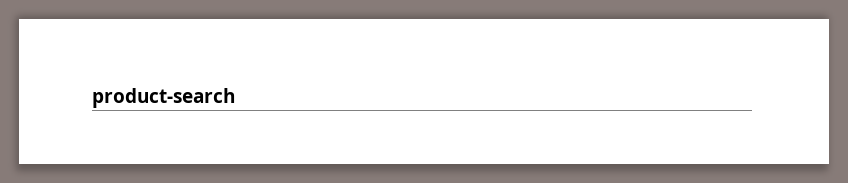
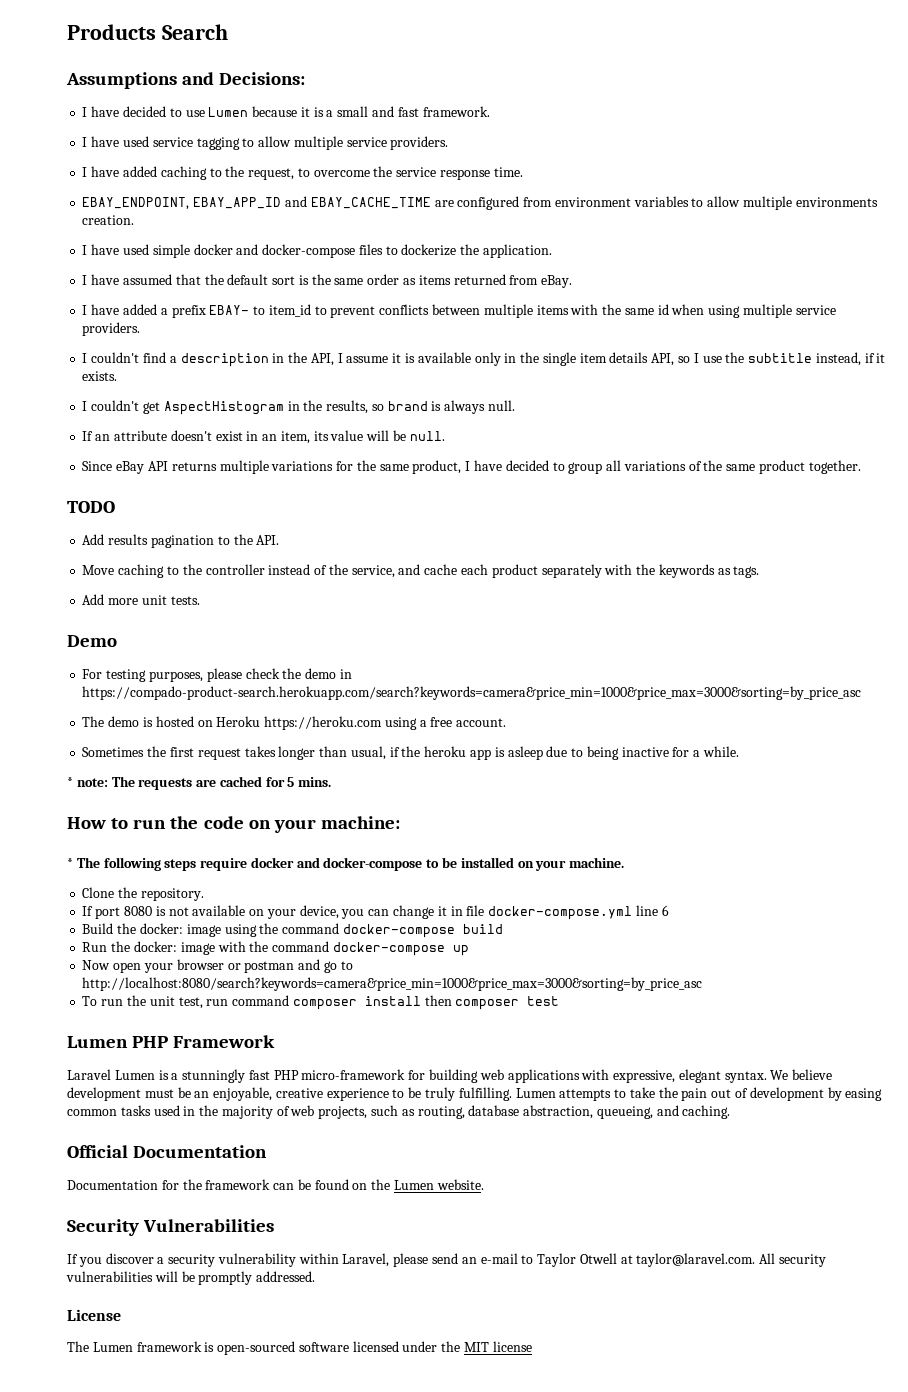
[92,88,235,108] product-search -> [67,24,228,40] [66,72,306,89] [82,106,490,117] [82,136,449,150] [82,166,523,180] [82,196,878,210] [82,215,135,225] [82,244,552,258] [82,274,573,288] [82,304,836,318] [82,322,141,336] [82,352,886,367] [82,371,118,381] [82,400,515,415] [82,430,445,444] [82,460,861,474] [67,501,115,513] [82,534,280,548] [82,564,760,578] [82,594,200,605] [67,635,117,647] [82,668,352,682] [82,686,862,700] [82,716,507,730] [82,746,739,760] [67,776,332,790] [67,816,400,833] [67,857,625,871] [82,887,204,901] [82,905,669,920] [82,923,503,938] [82,941,469,956] [82,959,353,973] [82,977,703,991] [82,995,560,1010] [67,1035,276,1048] [67,1069,833,1083] [67,1087,883,1101] [67,1105,731,1119] [67,1145,268,1158] [67,1179,484,1190] [67,1219,275,1236] [67,1253,827,1267] [66,1271,316,1285] [67,1309,121,1321] [67,1341,532,1355] Products Search // Assumptions and Decisions: // I have decided to use Lumen because it is a small and fast framework. // I have used service tagging to allow multiple service providers. // I have added caching to the request, to overcome the service response time. // EBAY_ENDPOINT, EBAY_APP_ID and EBAY_CACHE_TIME are configured from environment variables to allow multiple environments creation. // I have used simple docker and docker-compose files to dockerize the application. // I have assumed that the default sort is the same order as items returned from eBay. // I have added a prefix EBAY- to item_id to prevent conflicts between multiple items with the same id when using multiple service providers. // I couldn't find a description in the API, I assume it is available only in the single item details API, so I use the subtitle instead, if it exists. // I couldn't get AspectHistogram in the results, so brand is always null. // If an attribute doesn't exist in an item, its value will be null. // Since eBay API returns multiple variations for the same product, I have decided to group all variations of the same product together. // TODO // Add results pagination to the API. // Move caching to the controller instead of the service, and cache each product separately with the keywords as tags. // Add more unit tests. // Demo // For testing purposes, please check the demo in https://compado-product-search.herokuapp.com/search?keywords=camera&price_min=1000&price_max=3000&sorting=by_price_asc // The demo is hosted on Heroku https://heroku.com using a free account. // Sometimes the first request takes longer than usual, if the heroku app is asleep due to being inactive for a while. // * note: The requests are cached for 5 mins. // How to run the code on your machine: // * The following steps require docker and docker-compose to be installed on your machine. // Clone the repository. // If port 8080 is not available on your device, you can change it in file docker-compose.yml line 6 // Build the docker: image using the command docker-compose build // Run the docker: image with the command docker-compose up // Now open your browser or postman and go to http://localhost:8080/search?keywords=camera&price_min=1000&price_max=3000&sorting=by_price_asc // To run the unit test, run command composer install then composer test // Lumen PHP Framework // Laravel Lumen is a stunningly fast PHP micro-framework for building web applications with expressive, elegant syntax. We believe development must be an enjoyable, creative experience to be truly fulfilling. Lumen attempts to take the pain out of development by easing common tasks used in the majority of web projects, such as routing, database abstraction, queueing, and caching. // Official Documentation // Documentation for the framework can be found on the Lumen website. // Security Vulnerabilities // If you discover a security vulnerability within Laravel, please send an e-mail to Taylor Otwell at taylor@laravel.com. All security vulnerabilities will be promptly addressed. // License // The Lumen framework is open-sourced software licensed under the MIT license

